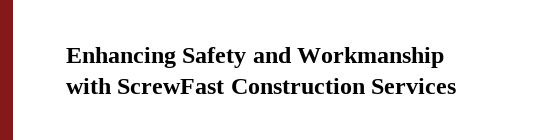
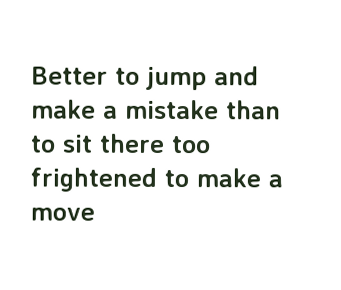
[66,47,445,68] [66,78,457,94] Enhancing Safety and Workmanship with ScrewFast Construction Services -> [31,66,259,91] [31,99,281,120] [30,133,211,154] [30,167,283,192] [30,207,95,221] Better to jump and make a mistake than to sit there too frightened to make a move

